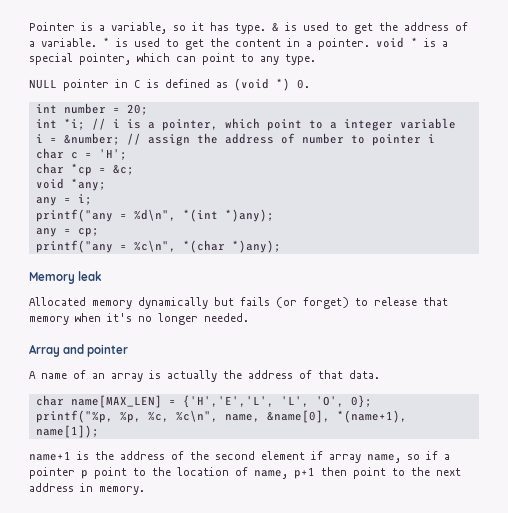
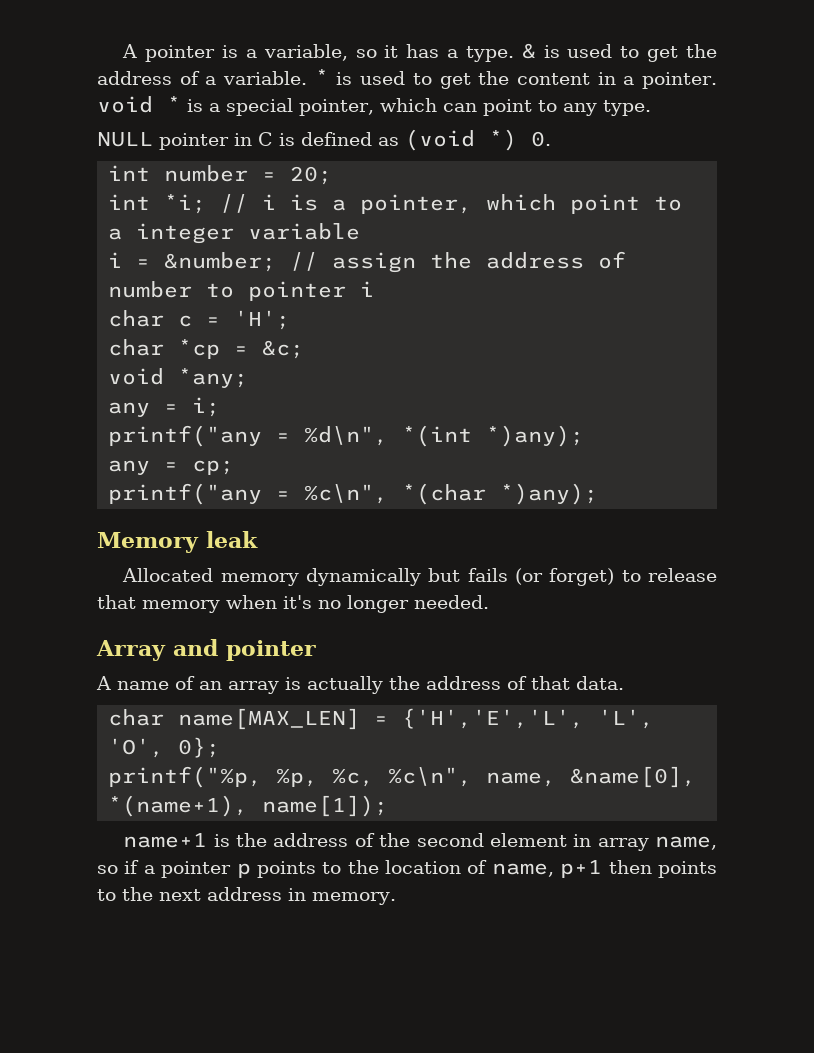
[29,22,75,31] Pointer -> [122,44,216,62] A pointer
(229, 26) none -> [447,49,459,58] a
[311,451,323,460] if -> [573,834,592,847] in
[94,467,127,479] point -> [256,861,316,878] points
[353,467,386,479] point -> [657,861,717,878] points

